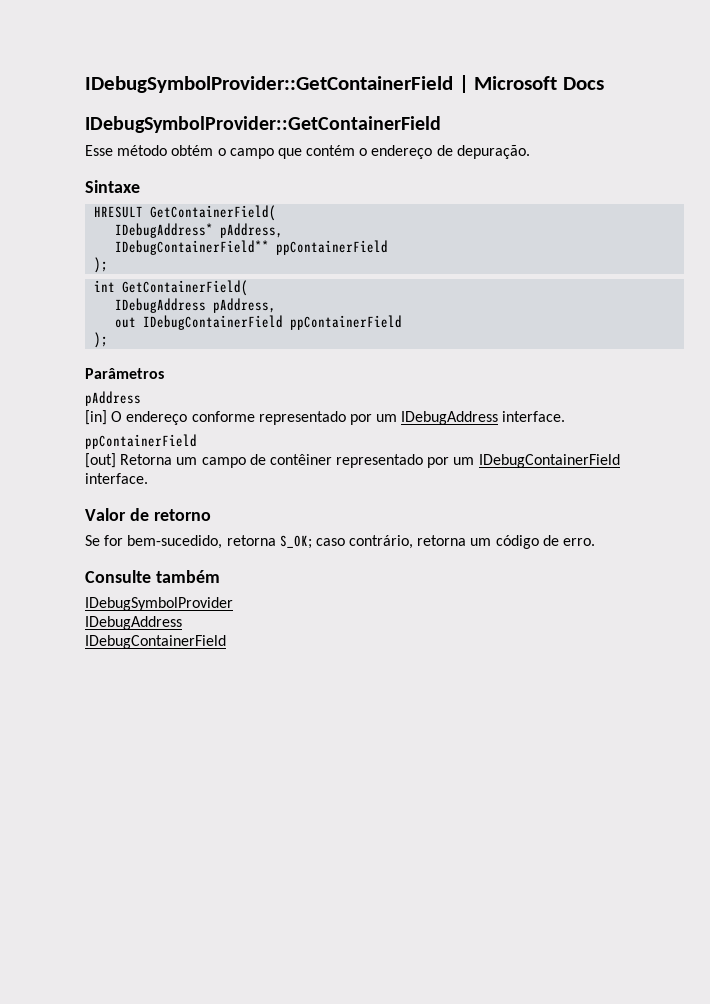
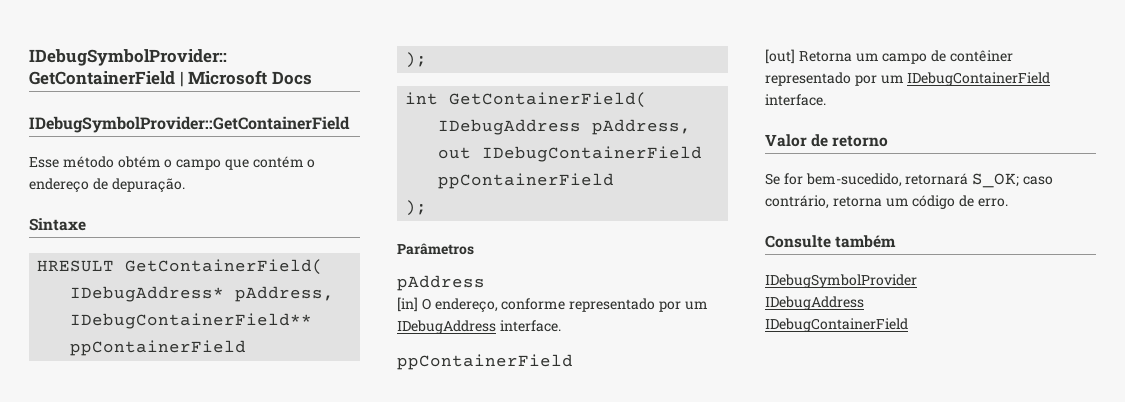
[126,411,188,425] endereço -> [434,298,498,313] endereço,
[226,535,276,546] retorna -> [905,173,969,185] retornará

